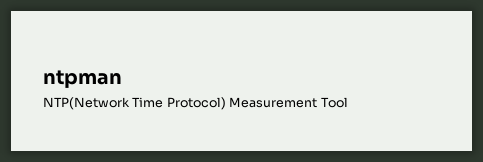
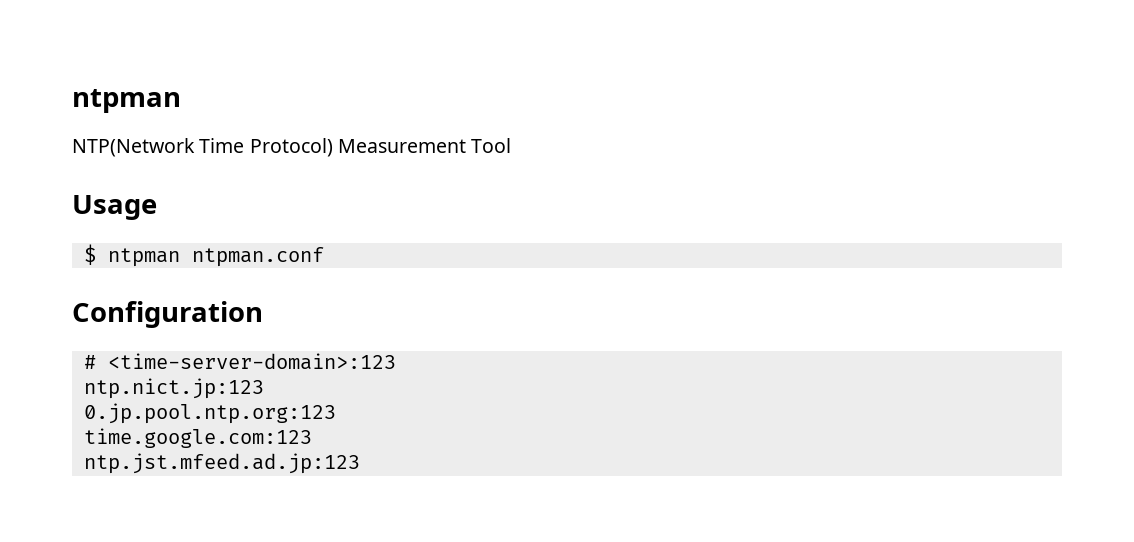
(348, 102) none -> [72,195,157,220] [83,244,324,267] [72,301,263,328] [83,353,396,370] [83,378,264,399] [83,403,336,424] [83,428,312,448] [83,453,360,474] // Usage // $ ntpman ntpman.conf // Configuration // # <time-server-domain>:123 // ntp.nict.jp:123 // 0.jp.pool.ntp.org:123 // time.google.com:123 // ntp.jst.mfeed.ad.jp:123

